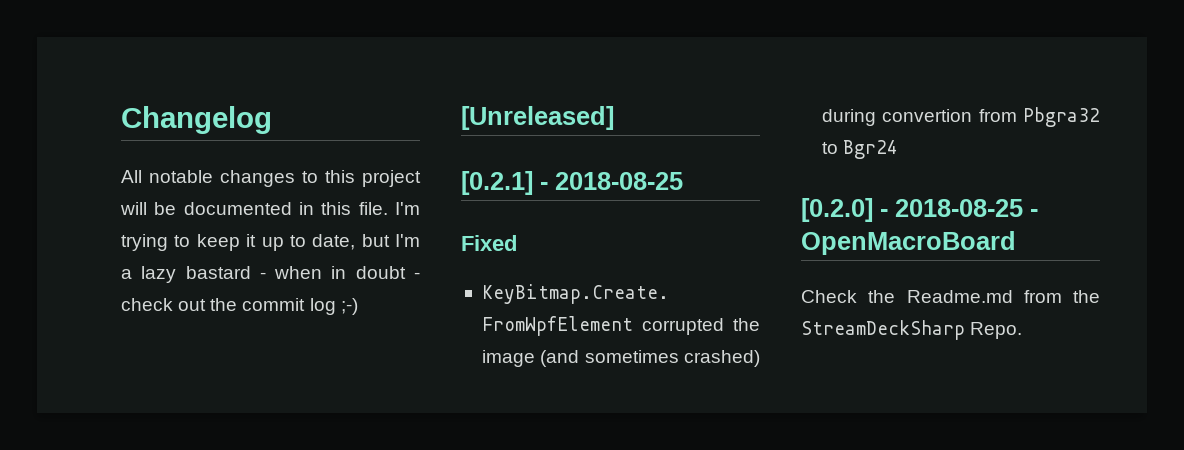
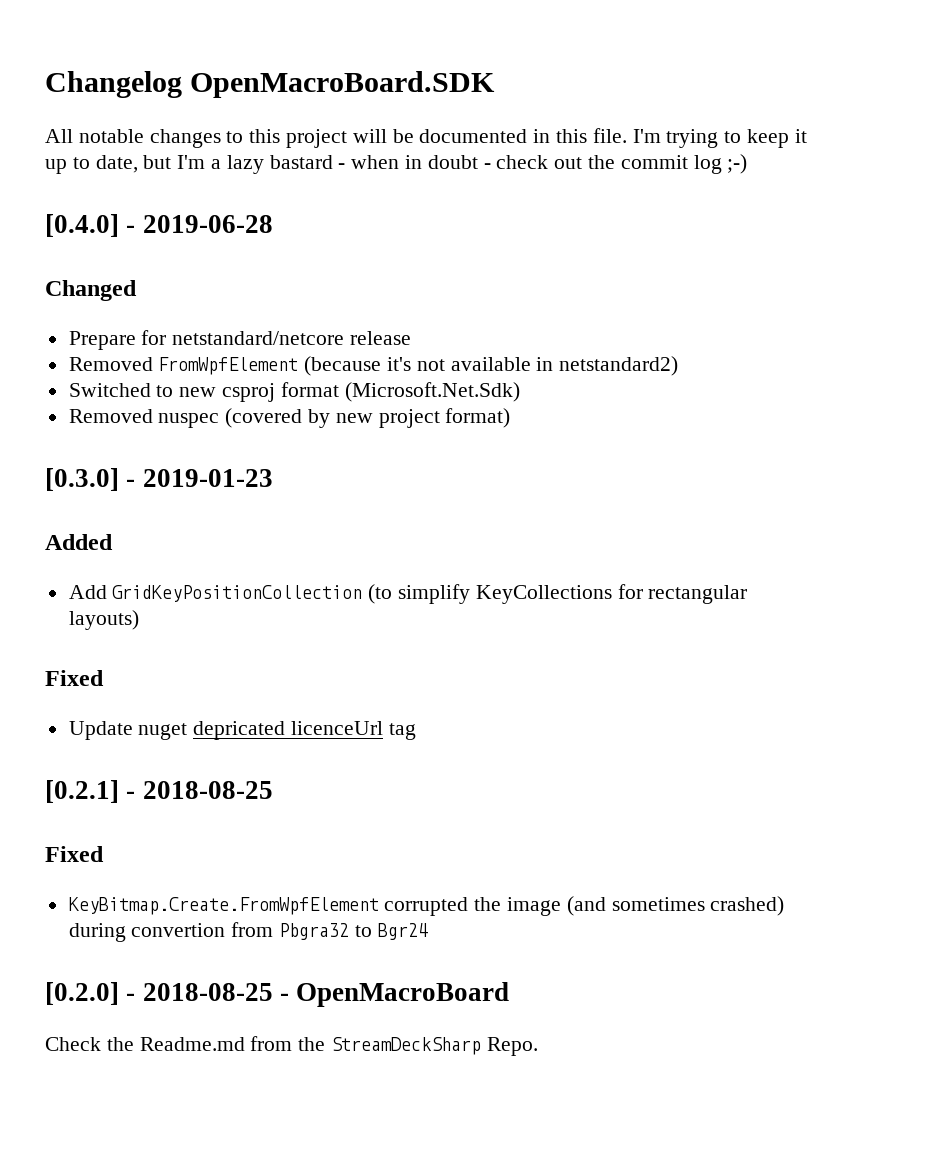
(272, 120) none -> [190,71,496,98] OpenMacroBoard.SDK
[461,106,614,130] [Unreleased] -> [45,214,273,237] [45,280,137,301] [68,330,412,350] [68,356,679,376] [68,382,520,402] [68,408,511,428] [45,468,273,491] [45,534,113,550] [68,584,748,604] [68,610,139,630] [45,670,104,686] [68,721,416,740] [0.4.0] - 2019-06-28 // Changed // Prepare for netstandard/netcore release // Removed FromWpfElement (because it's not available in netstandard2) // Switched to new csproj format (Microsoft.Net.Sdk) // Removed nuspec (covered by new project format) // [0.3.0] - 2019-01-23 // Added // Add GridKeyPositionCollection (to simplify KeyCollections for rectangular layouts) // Fixed // Update nuget depricated licenceUrl tag

